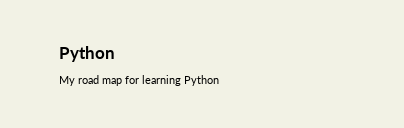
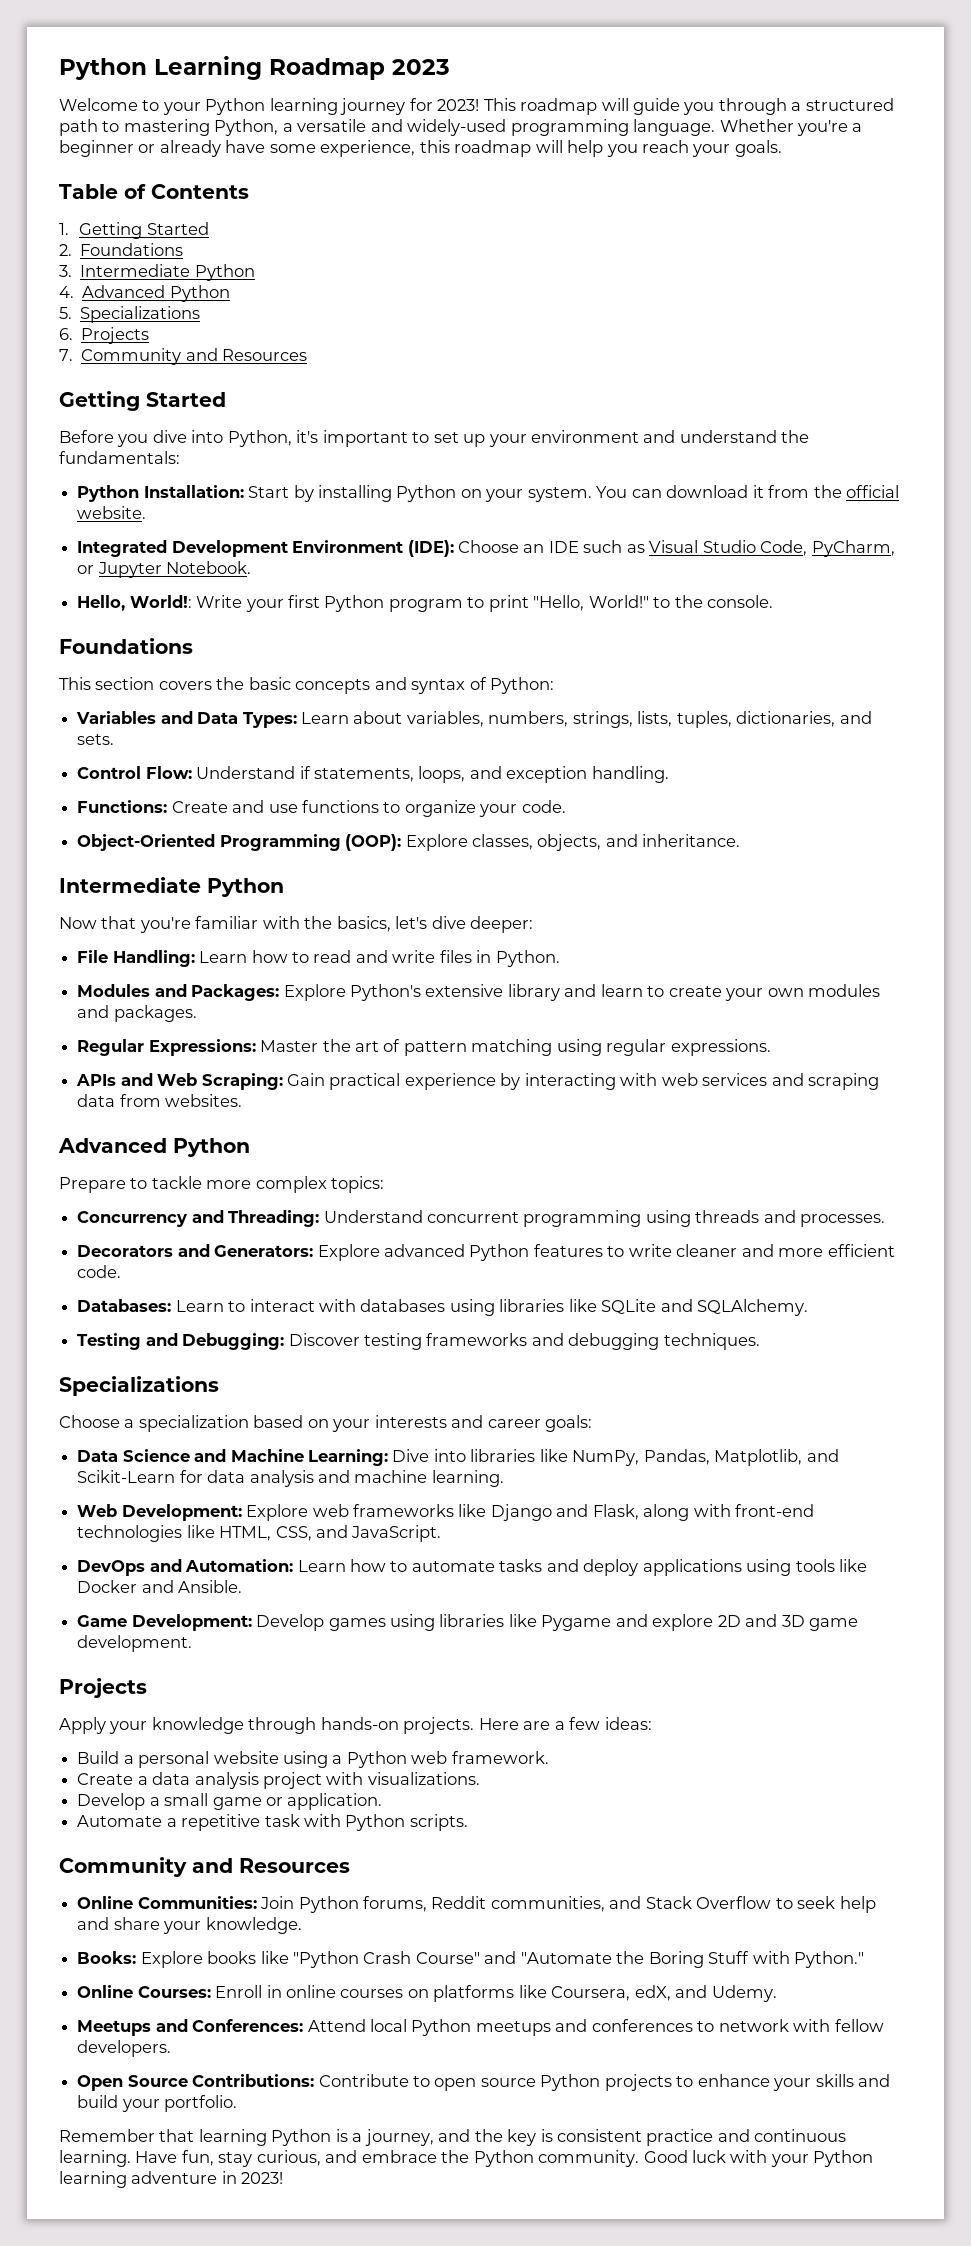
[59,46,115,62] [59,75,219,86] Python // My road map for learning Python -> [59,56,450,80] [59,98,894,115] [59,119,863,136] [59,140,782,157] [59,184,249,199] [59,222,209,239] [59,243,184,256] [59,264,255,281] [59,285,230,302] [59,306,201,323] [59,327,150,344] [59,348,308,365] [59,391,226,411] [59,430,810,447] [59,451,180,464] [77,485,899,502] [77,506,147,519] [77,540,895,557] [77,561,252,578] [77,595,774,612] [59,638,193,654] [59,677,555,694] [76,711,872,728] [77,734,115,745] [77,766,669,783] [77,800,566,817] [77,834,741,851] [59,877,284,897] [59,916,534,933] [77,950,560,967] [77,984,881,1001] [77,1005,197,1022] [77,1039,771,1056] [76,1073,880,1090] [77,1094,243,1107] [58,1138,250,1157] [59,1176,385,1193] [77,1210,886,1227] [77,1244,895,1261] [77,1265,122,1278] [77,1299,809,1316] [77,1333,760,1350] [59,1376,219,1396] [59,1415,593,1432] [77,1449,839,1466] [77,1470,504,1487] [77,1504,815,1521] [77,1525,442,1542] [77,1559,868,1576] [77,1580,243,1593] [77,1614,859,1631] [77,1635,193,1652] [59,1678,147,1698] [59,1717,652,1734] [77,1751,549,1768] [77,1772,480,1789] [77,1793,383,1810] [77,1814,468,1831] [59,1857,350,1877] [77,1896,876,1913] [77,1917,302,1934] [77,1951,865,1968] [77,1985,777,2002] [77,2019,884,2036] [77,2040,172,2057] [77,2074,891,2091] [77,2095,238,2112] [59,2129,847,2146] [59,2150,874,2167] [59,2171,284,2188] Python Learning Roadmap 2023 // Welcome to your Python learning journey for 2023! This roadmap will guide you through a structured path to mastering Python, a versatile and widely-used programming language. Whether you're a beginner or already have some experience, this roadmap will help you reach your goals. // Table of Contents // 1. Getting Started // 2. Foundations // 3. Intermediate Python // 4. Advanced Python // 5. Specializations // 6. Projects // 7. Community and Resources // Getting Started // Before you dive into Python, it's important to set up your environment and understand the fundamentals: // Python Installation: Start by installing Python on your system. You can download it from the official website. // Integrated Development Environment (IDE): Choose an IDE such as Visual Studio Code, PyCharm, or Jupyter Notebook. // Hello, World!: Write your first Python program to print "Hello, World!" to the console. // Foundations // This section covers the basic concepts and syntax of Python: // Variables and Data Types: Learn about variables, numbers, strings, lists, tuples, dictionaries, and sets. // Control Flow: Understand if statements, loops, and exception handling. // Functions: Create and use functions to organize your code. // Object-Oriented Programming (OOP): Explore classes, objects, and inheritance. // Intermediate Python // Now that you're familiar with the basics, let's dive deeper: // File Handling: Learn how to read and write files in Python. // Modules and Packages: Explore Python's extensive library and learn to create your own modules and packages. // Regular Expressions: Master the art of pattern matching using regular expressions. // APIs and Web Scraping: Gain practical experience by interacting with web services and scraping data from websites. // Advanced Python // Prepare to tackle more complex topics: // Concurrency and Threading: Understand concurrent programming using threads and processes. // Decorators and Generators: Explore advanced Python features to write cleaner and more efficient code. // Databases: Learn to interact with databases using libraries like SQLite and SQLAlchemy. // Testing and Debugging: Discover testing frameworks and debugging techniques. // Specializations // Choose a specialization based on your interests and career goals: // Data Science and Machine Learning: Dive into libraries like NumPy, Pandas, Matplotlib, and Scikit-Learn for data analysis and machine learning. // Web Development: Explore web frameworks like Django and Flask, along with front-end technologies like HTML, CSS, and JavaScript. // DevOps and Automation: Learn how to automate tasks and deploy applications using tools like Docker and Ansible. // Game Development: Develop games using libraries like Pygame and explore 2D and 3D game development. // Projects // Apply your knowledge through hands-on projects. Here are a few ideas: // Build a personal website using a Python web framework. // Create a data analysis project with visualizations. // Develop a small game or application. // Automate a repetitive task with Python scripts. // Community and Resources // Online Communities: Join Python forums, Reddit communities, and Stack Overflow to seek help and share your knowledge. // Books: Explore books like "Python Crash Course" and "Automate the Boring Stuff with Python." // Online Courses: Enroll in online courses on platforms like Coursera, edX, and Udemy. // Meetups and Conferences: Attend local Python meetups and conferences to network with fellow developers. // Open Source Contributions: Contribute to open source Python projects to enhance your skills and build your portfolio. // Remember that learning Python is a journey, and the key is consistent practice and continuous learning. Have fun, stay curious, and embrace the Python community. Good luck with your Python learning adventure in 2023!

